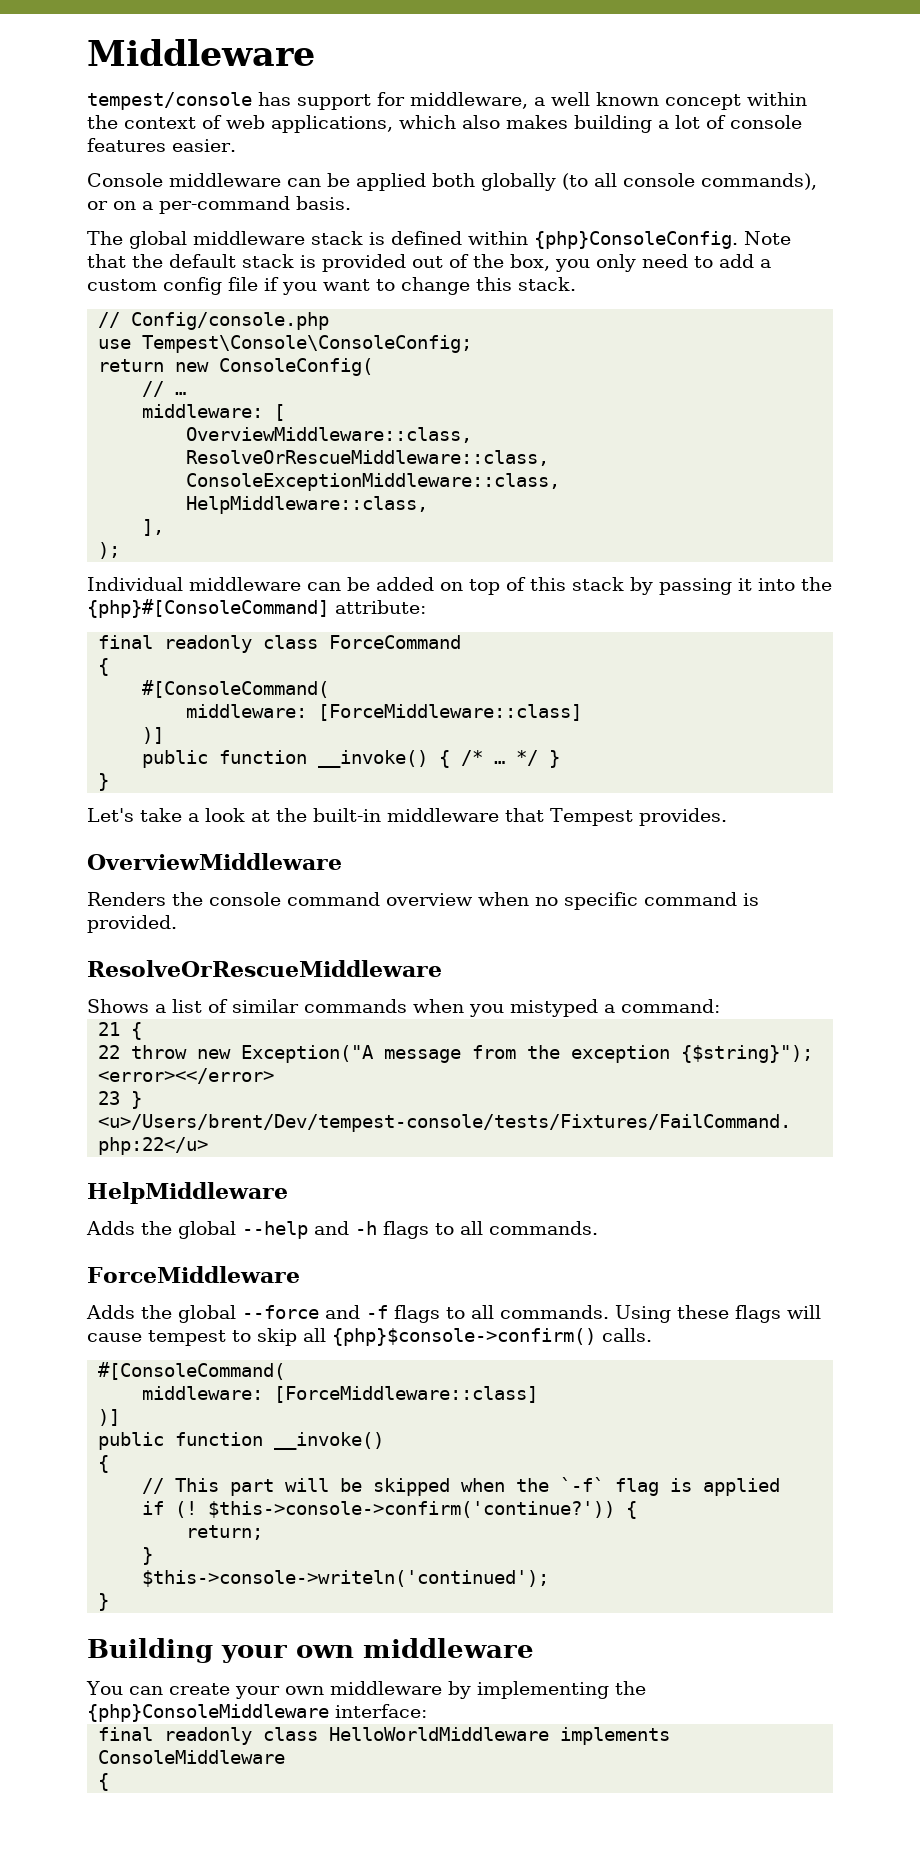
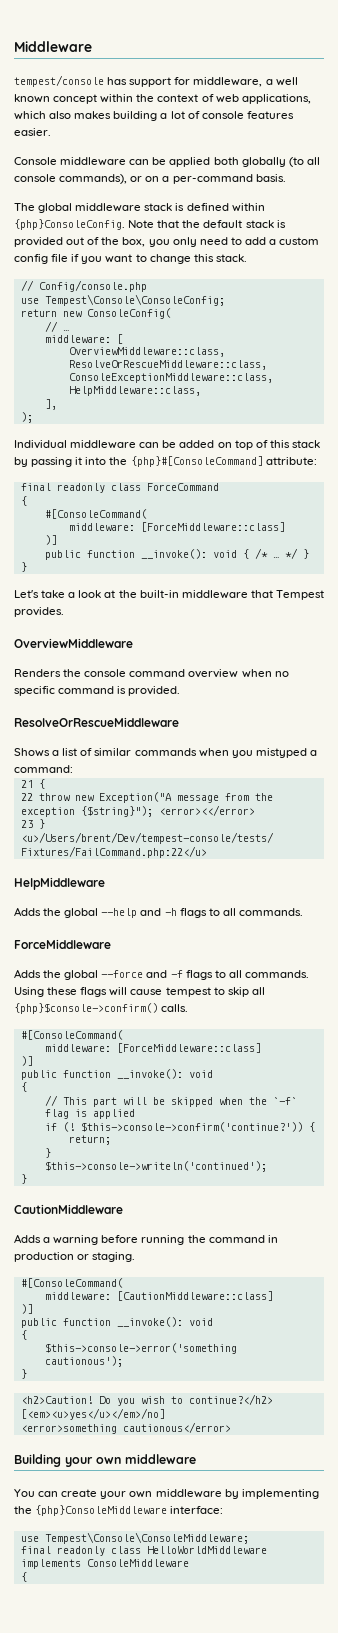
[318,750,429,768] __invoke() -> [140,549,237,559] __invoke(): void
[274,1432,385,1450] __invoke() -> [116,1069,213,1079] __invoke(): void
(110, 1602) none -> [14,1204,123,1214] [14,1234,278,1245] [14,1252,136,1262] [20,1278,123,1288] [44,1291,273,1301] [20,1304,33,1314] [20,1317,213,1328] [20,1330,27,1340] [44,1343,237,1354] [44,1356,123,1367] [20,1369,27,1379] [20,1394,273,1406] [20,1408,165,1420] [20,1422,231,1434] // CautionMiddleware // Adds a warning before running the command in production or staging. // #[ConsoleCommand( // middleware: [CautionMiddleware::class] // )] // public function __invoke(): void // { // $this->console->error('something cautionous'); // } // <h2>Caution! Do you wish to continue?</h2> [<em><u>yes</u></em>/no] // <error>something cautionous</error>
(427, 1711) none -> [20,1532,249,1544] // use Tempest\Console\ConsoleMiddleware;

